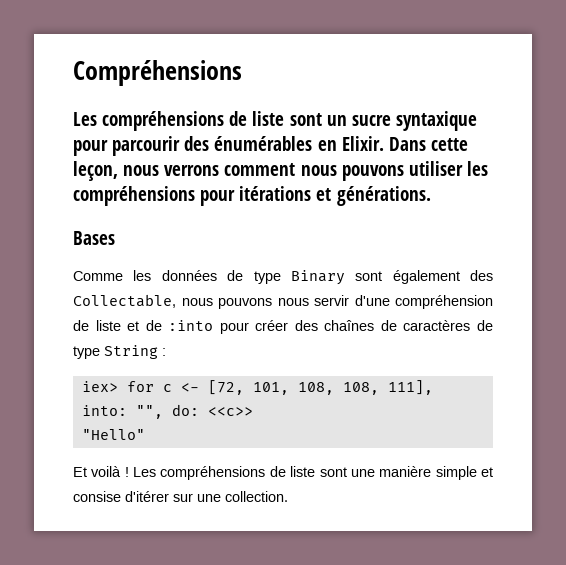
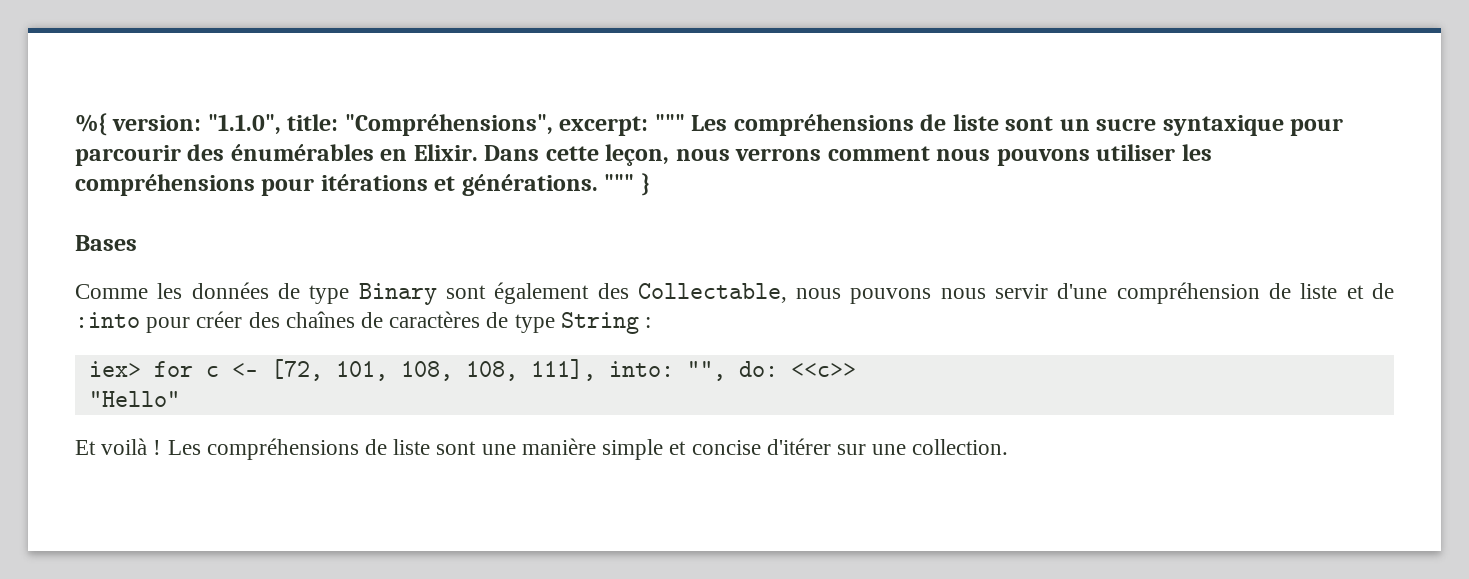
[73,60,242,86] Compréhensions // -> [75,113,685,136] %{ version: "1.1.0", title: "Compréhensions", excerpt: """
(431, 196) none -> [604,173,650,196] """ }
[73,491,121,502] consise -> [691,440,761,455] concise

